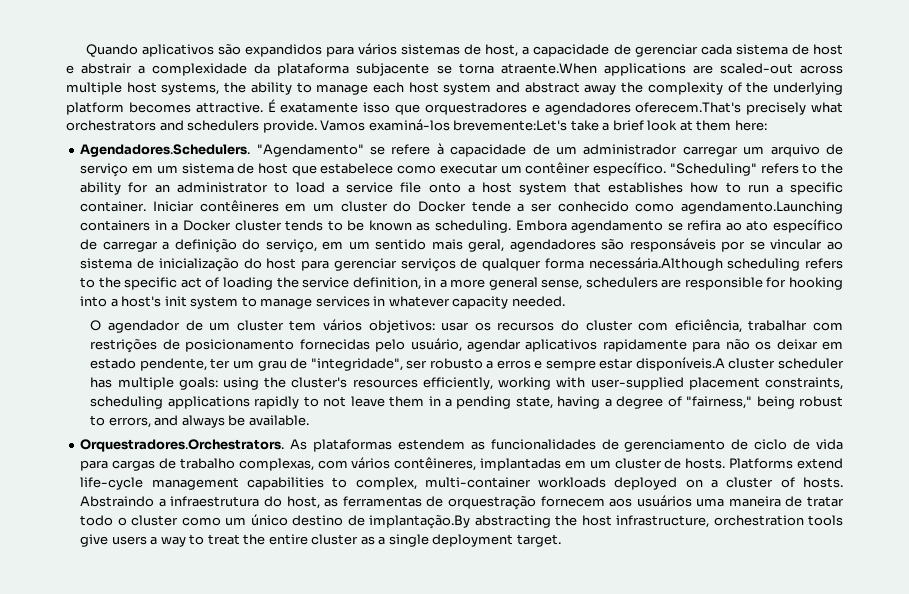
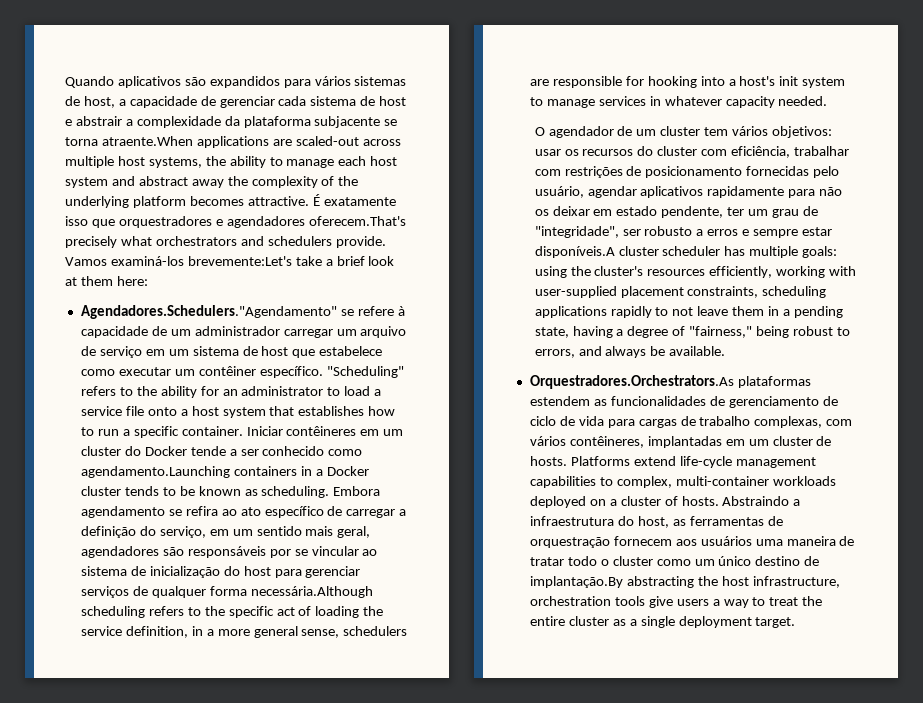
[80,144,364,157] Agendadores.Schedulers. "Agendamento" -> [80,305,337,319] Agendadores.Schedulers."Agendamento"
[80,439,308,452] Orquestradores.Orchestrators. As -> [529,375,734,389] Orquestradores.Orchestrators.As

